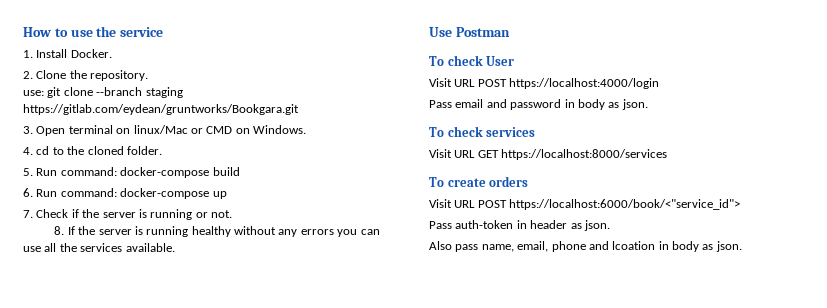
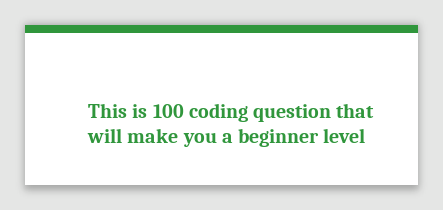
[23,26,164,37] [23,49,112,58] [23,70,149,81] [23,87,183,98] [23,104,299,115] [23,125,306,136] [23,146,162,155] [23,167,240,178] [23,188,227,199] [23,209,232,220] [54,226,380,237] [23,243,175,252] [429,27,510,37] [429,55,515,66] [429,78,660,89] [429,99,648,110] [429,126,536,137] [429,149,668,160] [429,176,529,187] [429,199,741,210] [429,220,610,231] [429,241,742,252] How to use the service // 1. Install Docker. // 2. Clone the repository. // use: git clone --branch staging https://gitlab.com/eydean/gruntworks/Bookgara.git // 3. Open terminal on linux/Mac or CMD on Windows. // 4. cd to the cloned folder. // 5. Run command: docker-compose build // 6. Run command: docker-compose up // 7. Check if the server is running or not. // 8. If the server is running healthy without any errors you can use all the services available. // Use Postman // To check User // Visit URL POST https://localhost:4000/login // Pass email and password in body as json. // To check services // Visit URL GET https://localhost:8000/services // To create orders // Visit URL POST https://localhost:6000/book/<"service_id"> // Pass auth-token in header as json. // Also pass name, email, phone and lcoation in body as json. -> [88,103,375,122] [87,128,366,147] This is 100 coding question that will make you a beginner level

